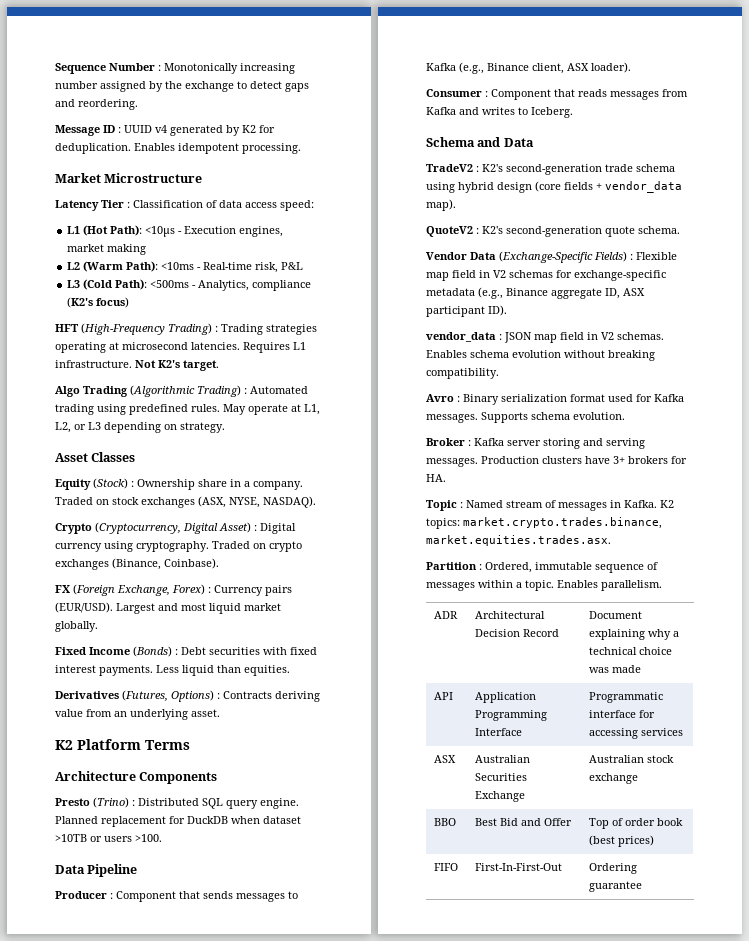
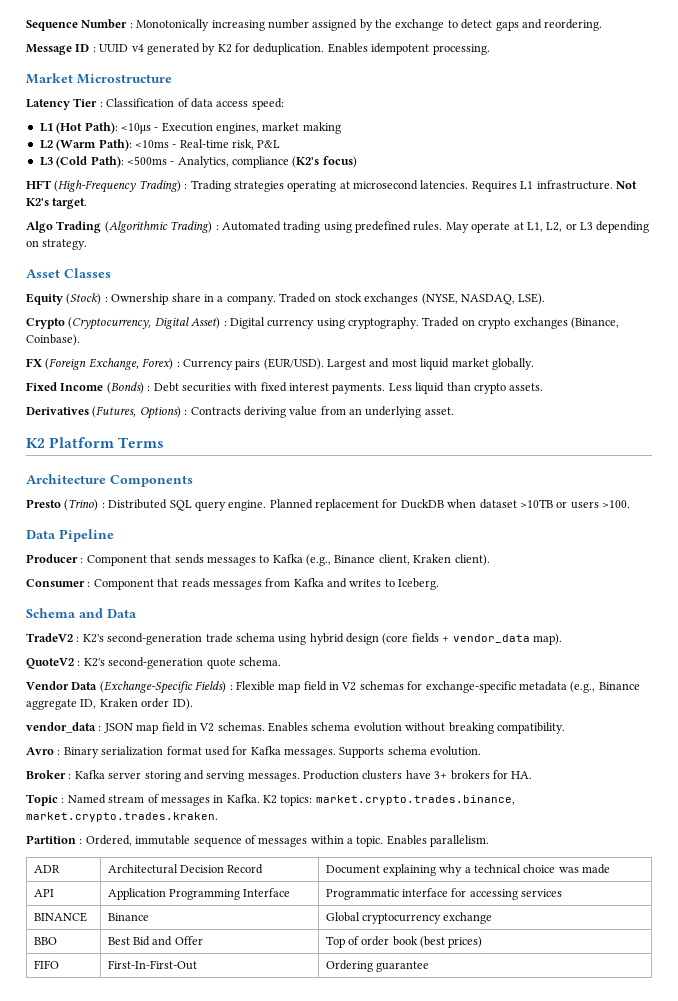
[198,496,316,508] (ASX, NYSE, NASDAQ). -> [421,293,546,305] (NYSE, NASDAQ, LSE).
[244,665,290,676] equities. -> [473,383,544,394] crypto assets.
[567,62,631,73] ASX loader). -> [413,554,490,566] Kraken client).
[623,288,645,296] [426,306,485,317] ASX participant -> [99,698,170,708] Kraken order
[426,535,611,546] market.equities.trades.asx. -> [26,812,218,822] market.crypto.trades.kraken.
[434,755,457,763] [475,755,531,763] [475,773,528,781] [475,791,526,802] [589,755,675,763] ASX | Australian Securities Exchange | Australian stock -> [33,912,87,922] [107,913,149,921] [325,912,441,924] BINANCE | Binance | Global cryptocurrency

